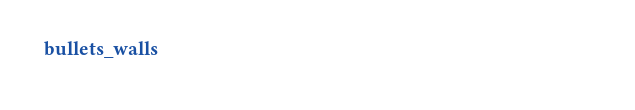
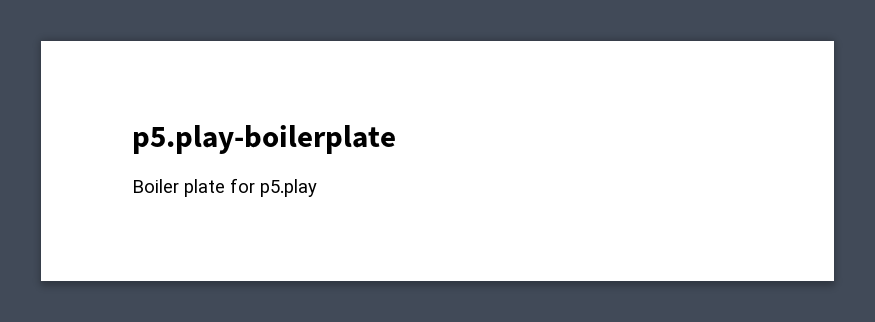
[44,41,158,58] bullets_walls -> [132,125,396,154] [132,178,317,197] p5.play-boilerplate // Boiler plate for p5.play

